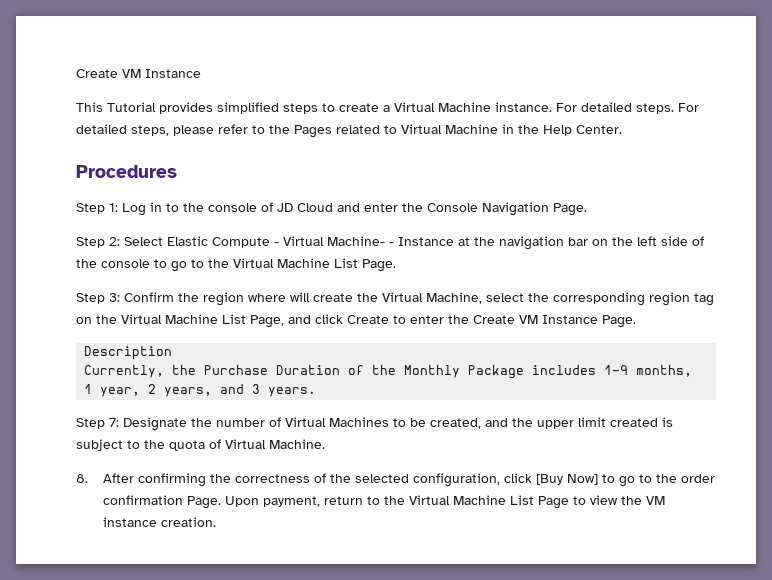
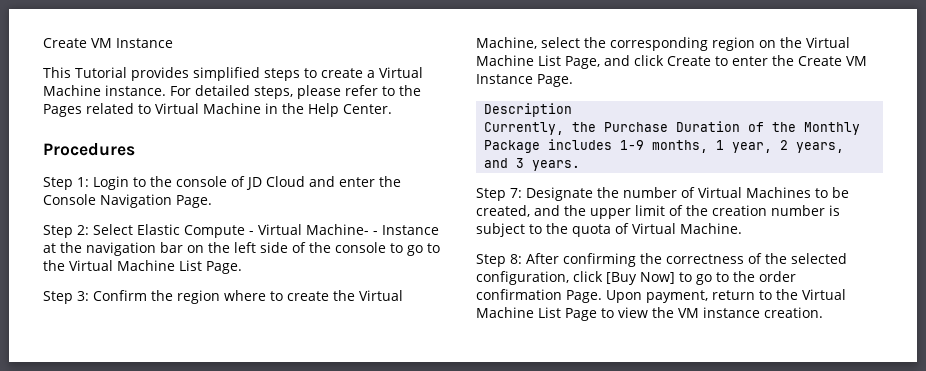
[636,103,699,114] [76,124,127,134] steps. For detailed -> (250, 90) none
[122,202,162,216] Log in -> [93,176,129,190] Login
[290,292,310,302] will -> [270,291,283,301] to
[694,293,714,306] tag -> (755, 44) none
[610,418,658,427] created -> [669,205,825,216] of the creation number
[76,474,88,483] 8. -> [476,254,522,267] Step 8:

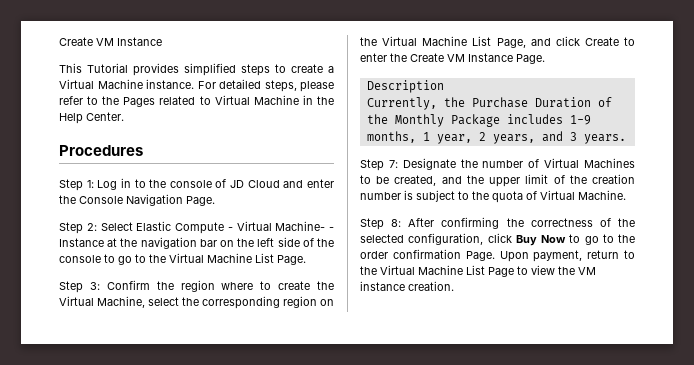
[93,176,129,190] Login -> [97,178,131,190] Log in
[606,272,675,285] [Buy Now] -> [515,235,566,246] Buy Now

